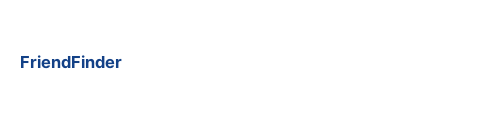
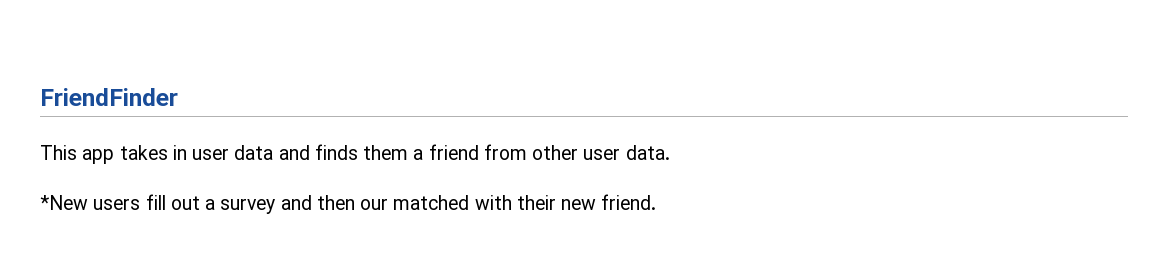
(122, 62) none -> [40,144,670,164] [40,194,657,214] // This app takes in user data and finds them a friend from other user data. // *New users fill out a survey and then our matched with their new friend.

